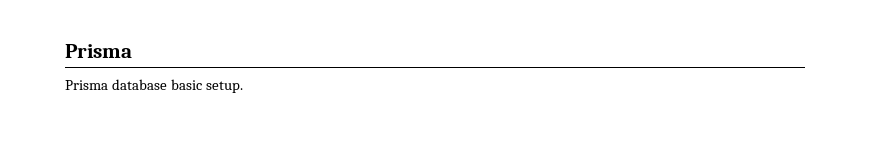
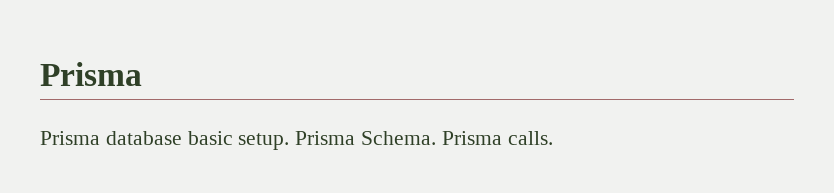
(243, 87) none -> [295,131,553,145] Prisma Schema. Prisma calls.

